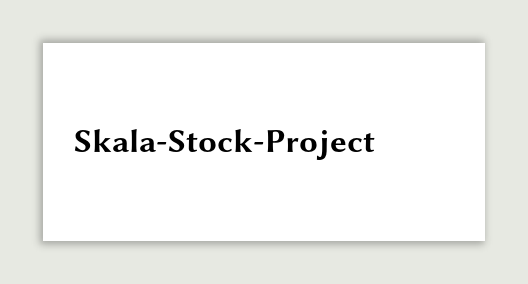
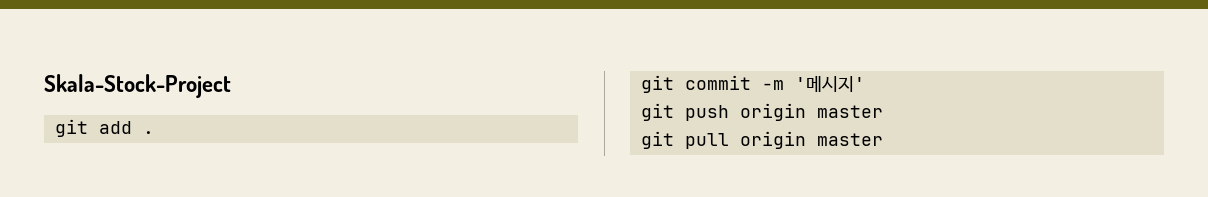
(375, 144) none -> [54,119,154,137] [640,75,865,93] [640,103,883,121] [640,131,883,149] // git add . // git commit -m '메시지' // git push origin master // git pull origin master

